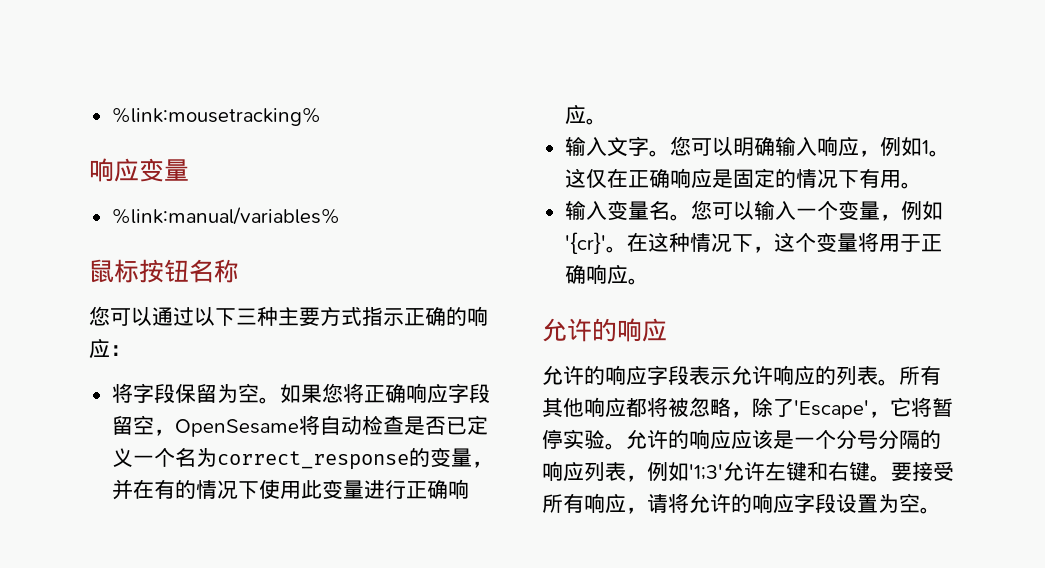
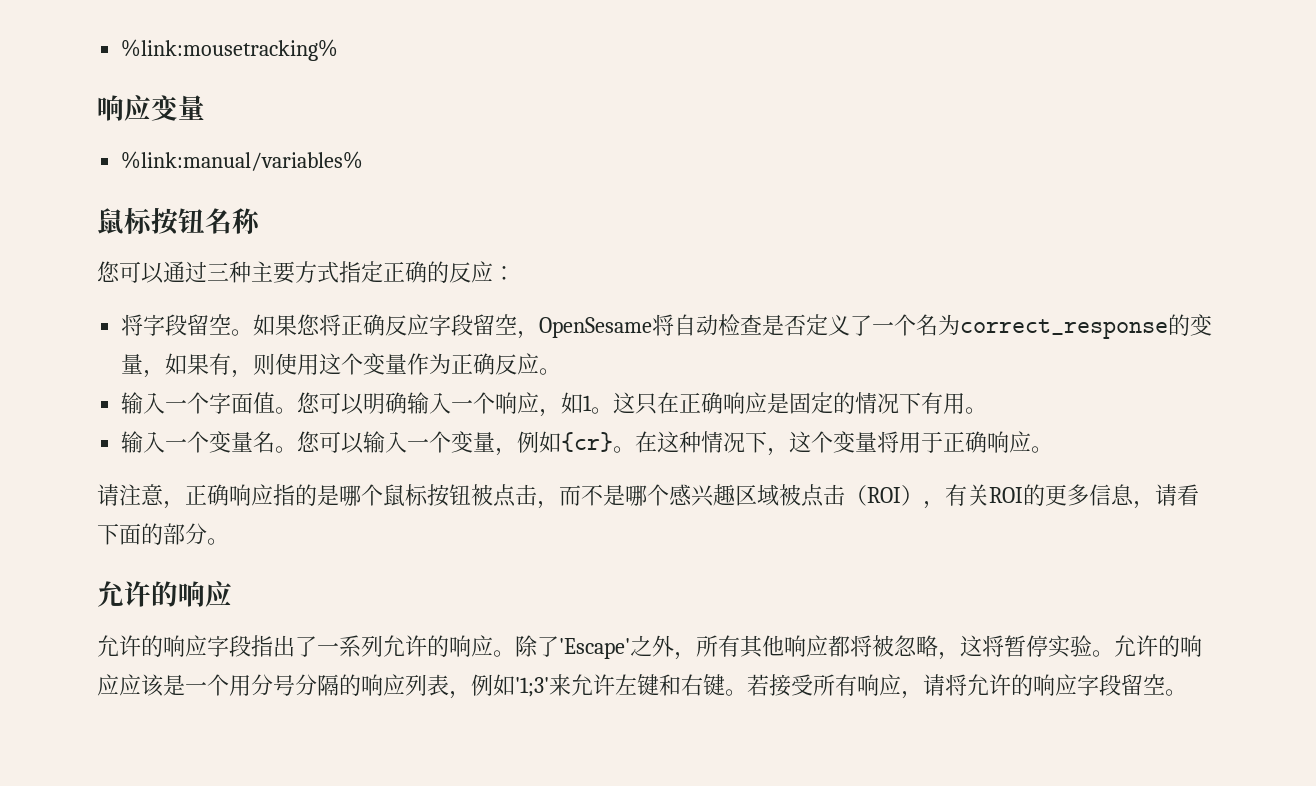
[194,307,236,326] 以下 -> (207, 272) none
[383,306,488,326] 示正确的响 -> [361,261,471,283] 定正确的反
[174,384,238,403] 保留为 -> [187,314,210,336] 留
[405,383,427,403] 响 -> [385,315,408,336] 反
[445,415,488,435] [111,448,133,467] 已定义 -> [806,314,873,336] 定义了
[111,479,469,500] 并在有的情况下使用此变量进行正确响 -> [165,353,518,378] 如果有，则使用这个变量作为正确反
[606,136,649,157] 文字 -> [165,392,276,414] 一个字面值
[816,136,901,157] 响应，例 -> [451,392,562,417] 一个响应，
[585,169,607,188] 仅 -> [635,393,658,415] 只
(607, 210) none -> [165,431,210,453] 一个
[564,232,606,254] '{cr}' -> [561,432,614,452] {cr}
(649, 281) none -> [97,484,1199,509] [97,523,229,545] // 请注意，正确响应指的是哪个鼠标按钮被点击，而不是哪个感兴趣区域被点击（ROI），有关ROI的更多信息，请看下面的部分。
[689,365,899,386] 表示允许响应的列表。 -> [251,635,696,660] 指出了一系列允许的响应。除了'Escape'之外，
[752,397,911,419] 除了'Escape'，它 -> [960,635,982,657] 这
(836, 439) none -> [229,675,251,696] 用
(723, 472) none -> [549,674,571,696] 来
[891,462,912,481] 要 -> [747,674,769,696] 若
[836,494,899,513] 设置为 -> [1121,674,1143,696] 留

